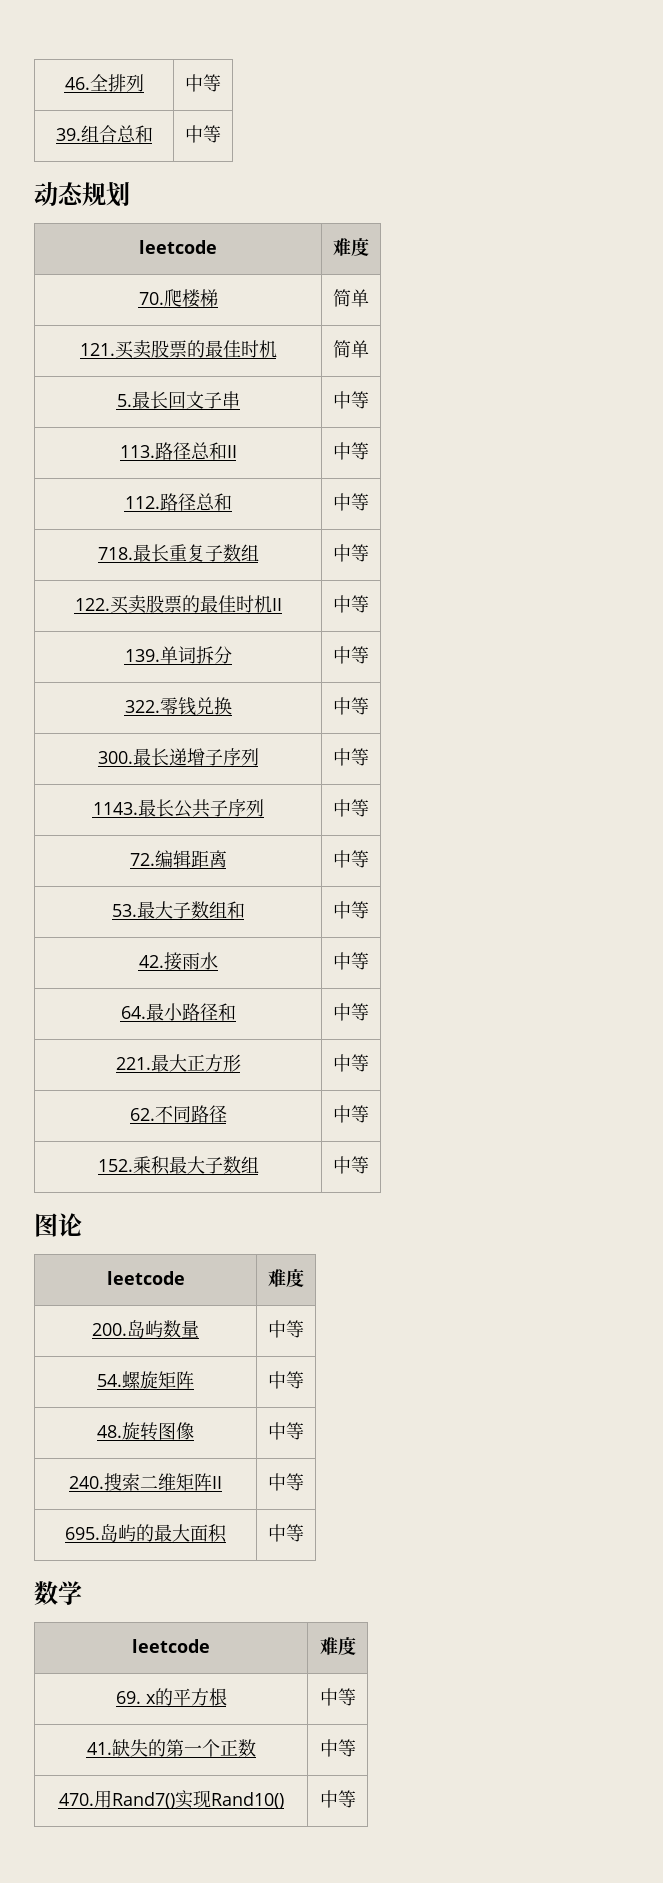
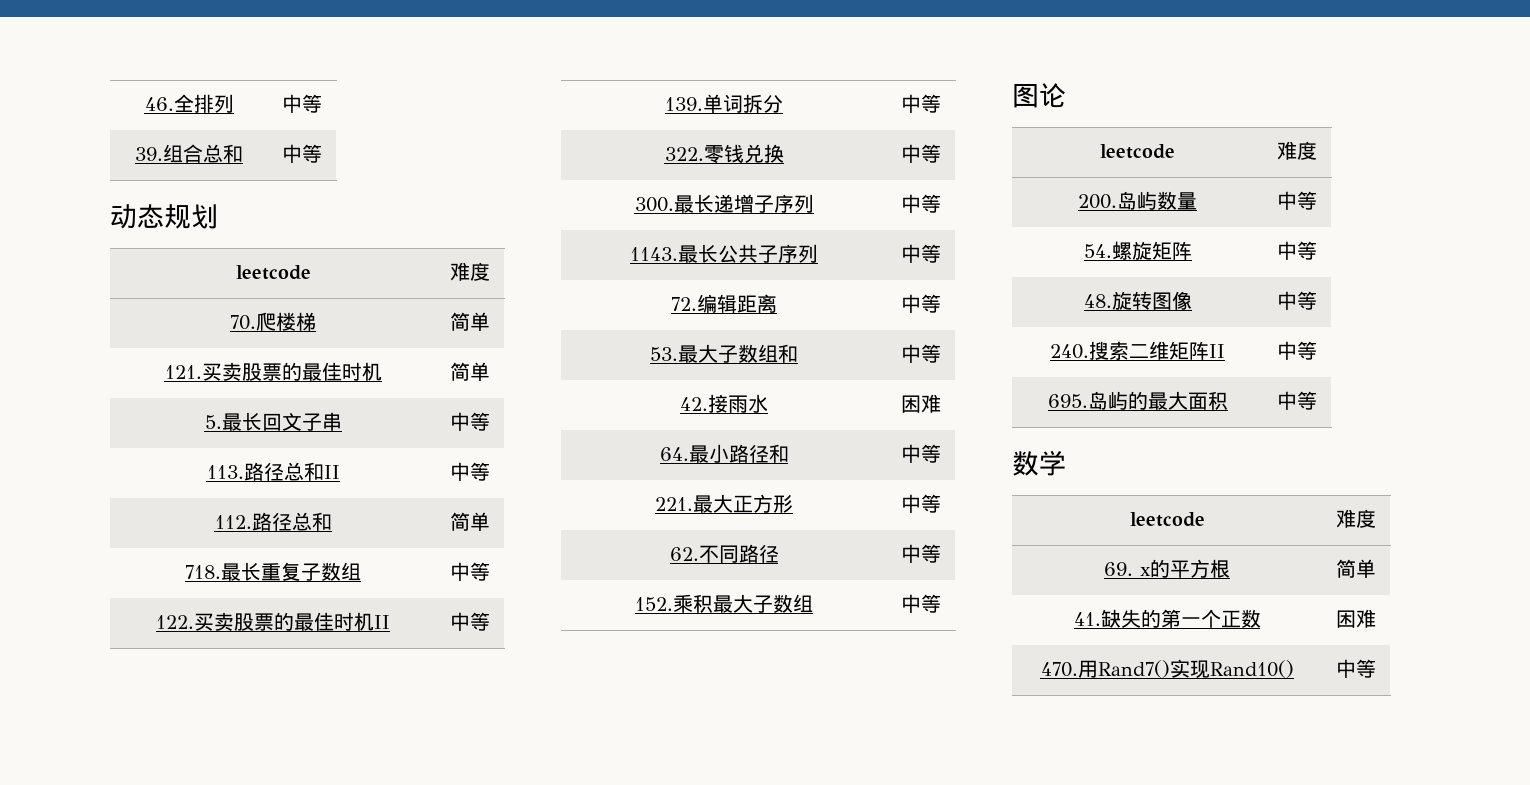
[333,493,369,511] 中等 -> [450,512,490,531] 简单
[333,952,369,970] 中等 -> [901,394,941,413] 困难
[319,1688,356,1706] 中等 -> [1336,559,1376,578] 简单
[319,1739,356,1757] 中等 -> [1336,609,1376,628] 困难

